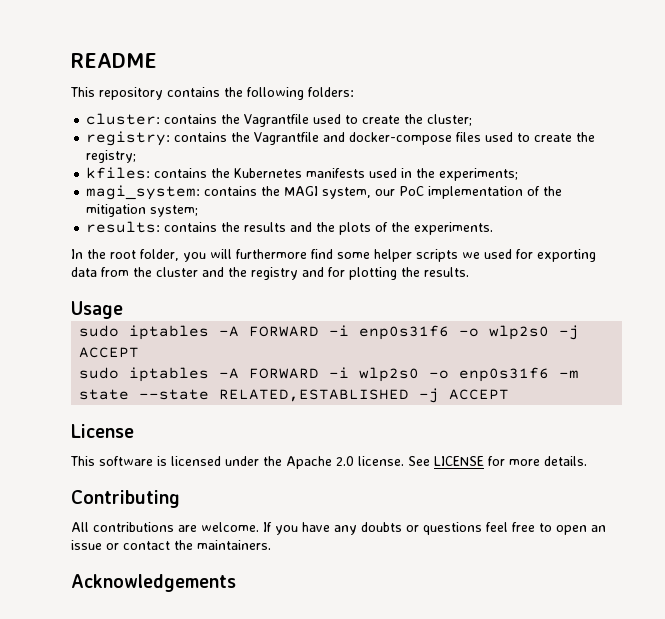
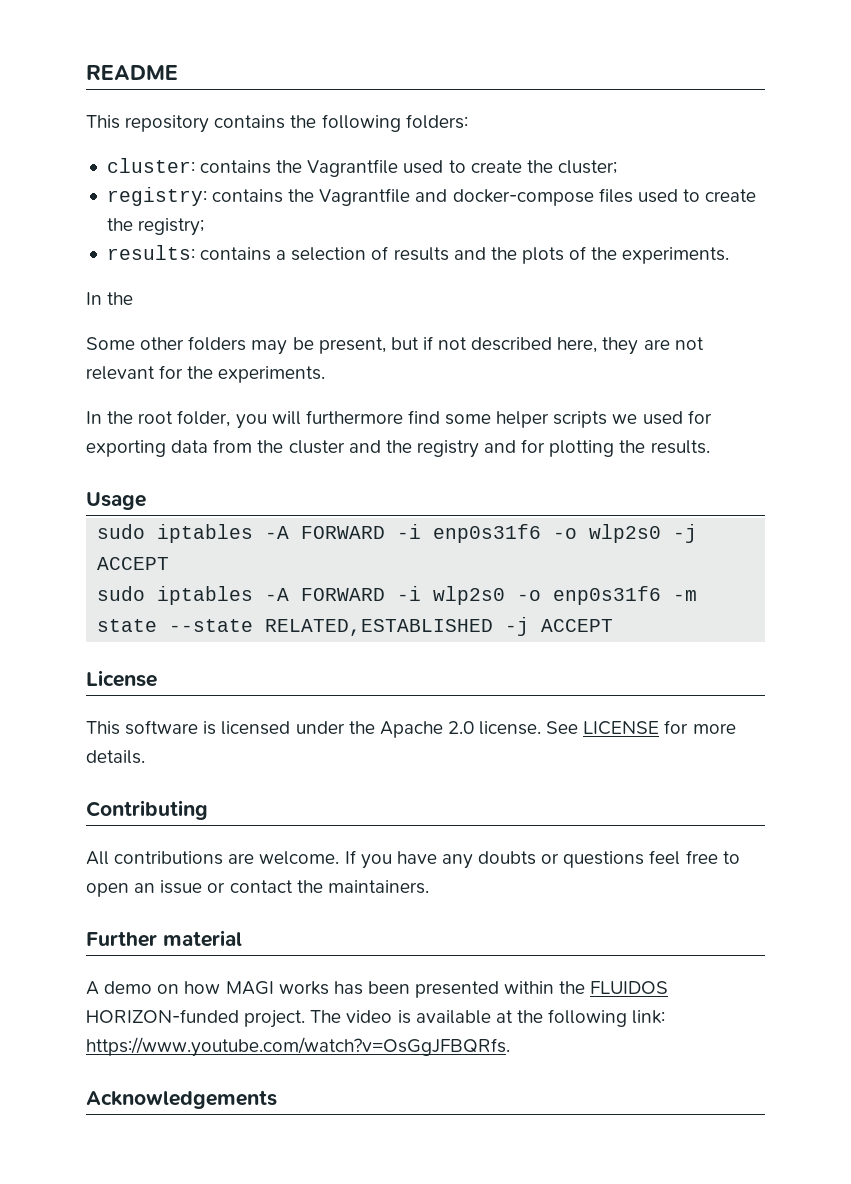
[86,167,519,181] [86,185,563,200] [86,204,199,217] // kfiles: contains the Kubernetes manifests used in the experiments; // magi_system: contains the MAGI system, our PoC implementation of the mitigation system; -> (205, 227) none
[221,222,241,232] the -> [276,246,389,261] a selection of
(106, 254) none -> [86,336,704,355] [86,365,326,383] [86,411,134,424] // Some other folders may be present, but if not described here, they are not relevant for the experiments. // In the
(271, 545) none -> [86,930,242,947] [86,981,669,998] [86,1009,666,1028] [86,1037,510,1057] // Further material // A demo on how MAGI works has been presented within the FLUIDOS HORIZON-funded project. The video is available at the following link: https://www.youtube.com/watch?v=OsGgJFBQRfs.

